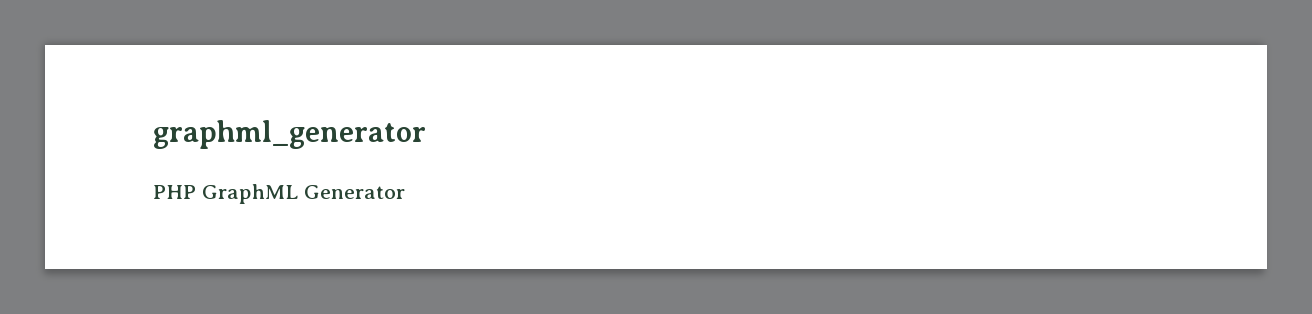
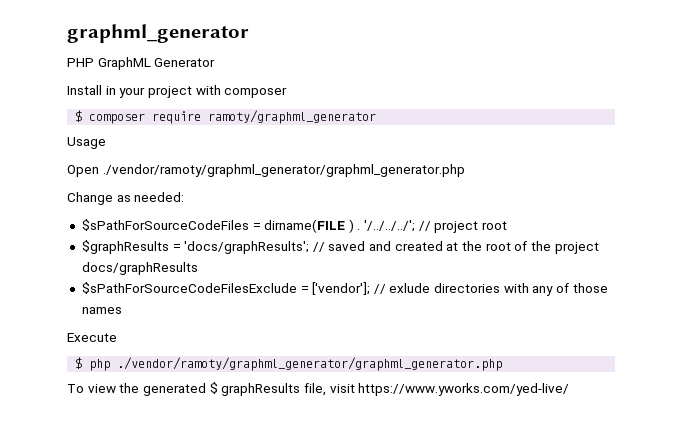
(405, 192) none -> [67,85,288,98] [75,110,377,124] [67,137,106,149] [67,164,465,177] [67,192,185,205] [81,219,508,233] [81,240,599,254] [81,262,198,275] [81,282,608,296] [81,307,122,314] [67,333,117,342] [75,357,503,371] [67,382,570,396] // Install in your project with composer // $ composer require ramoty/graphml_generator // Usage // Open ./vendor/ramoty/graphml_generator/graphml_generator.php // Change as needed: // $sPathForSourceCodeFiles = dirname(FILE ) . '/../../../'; // project root // $graphResults = 'docs/graphResults'; // saved and created at the root of the project docs/graphResults // $sPathForSourceCodeFilesExclude = ['vendor']; // exlude directories with any of those names // Execute // $ php ./vendor/ramoty/graphml_generator/graphml_generator.php // To view the generated $ graphResults file, visit https://www.yworks.com/yed-live/

